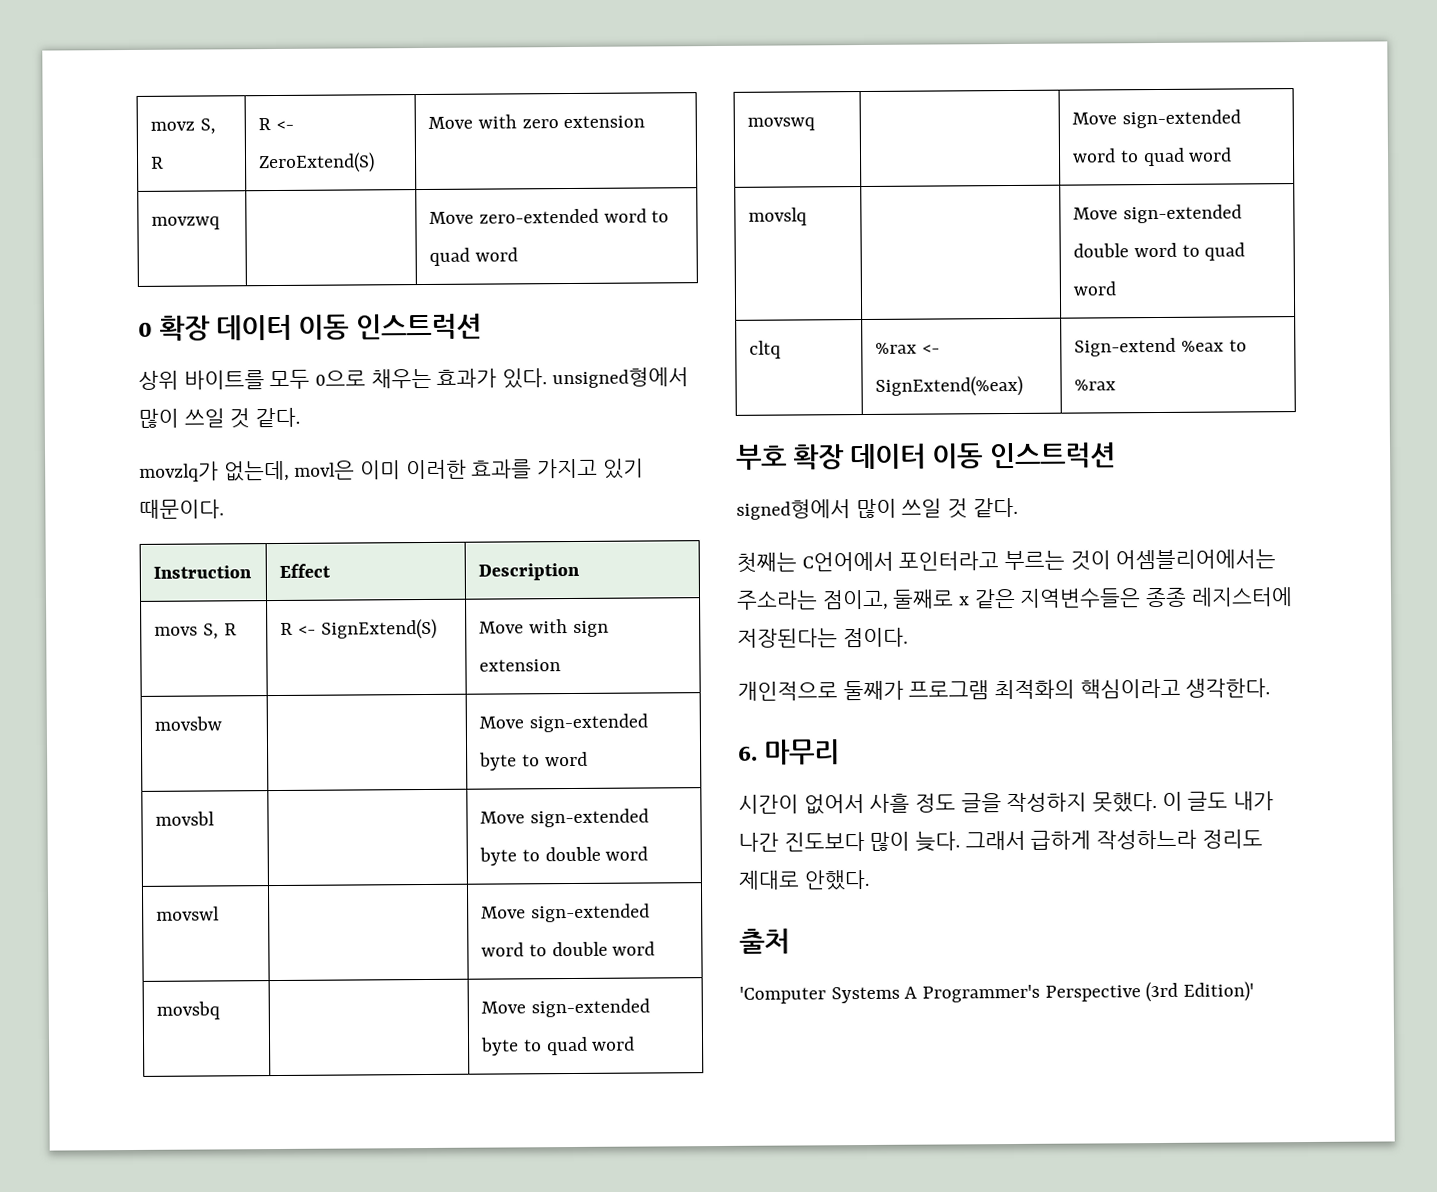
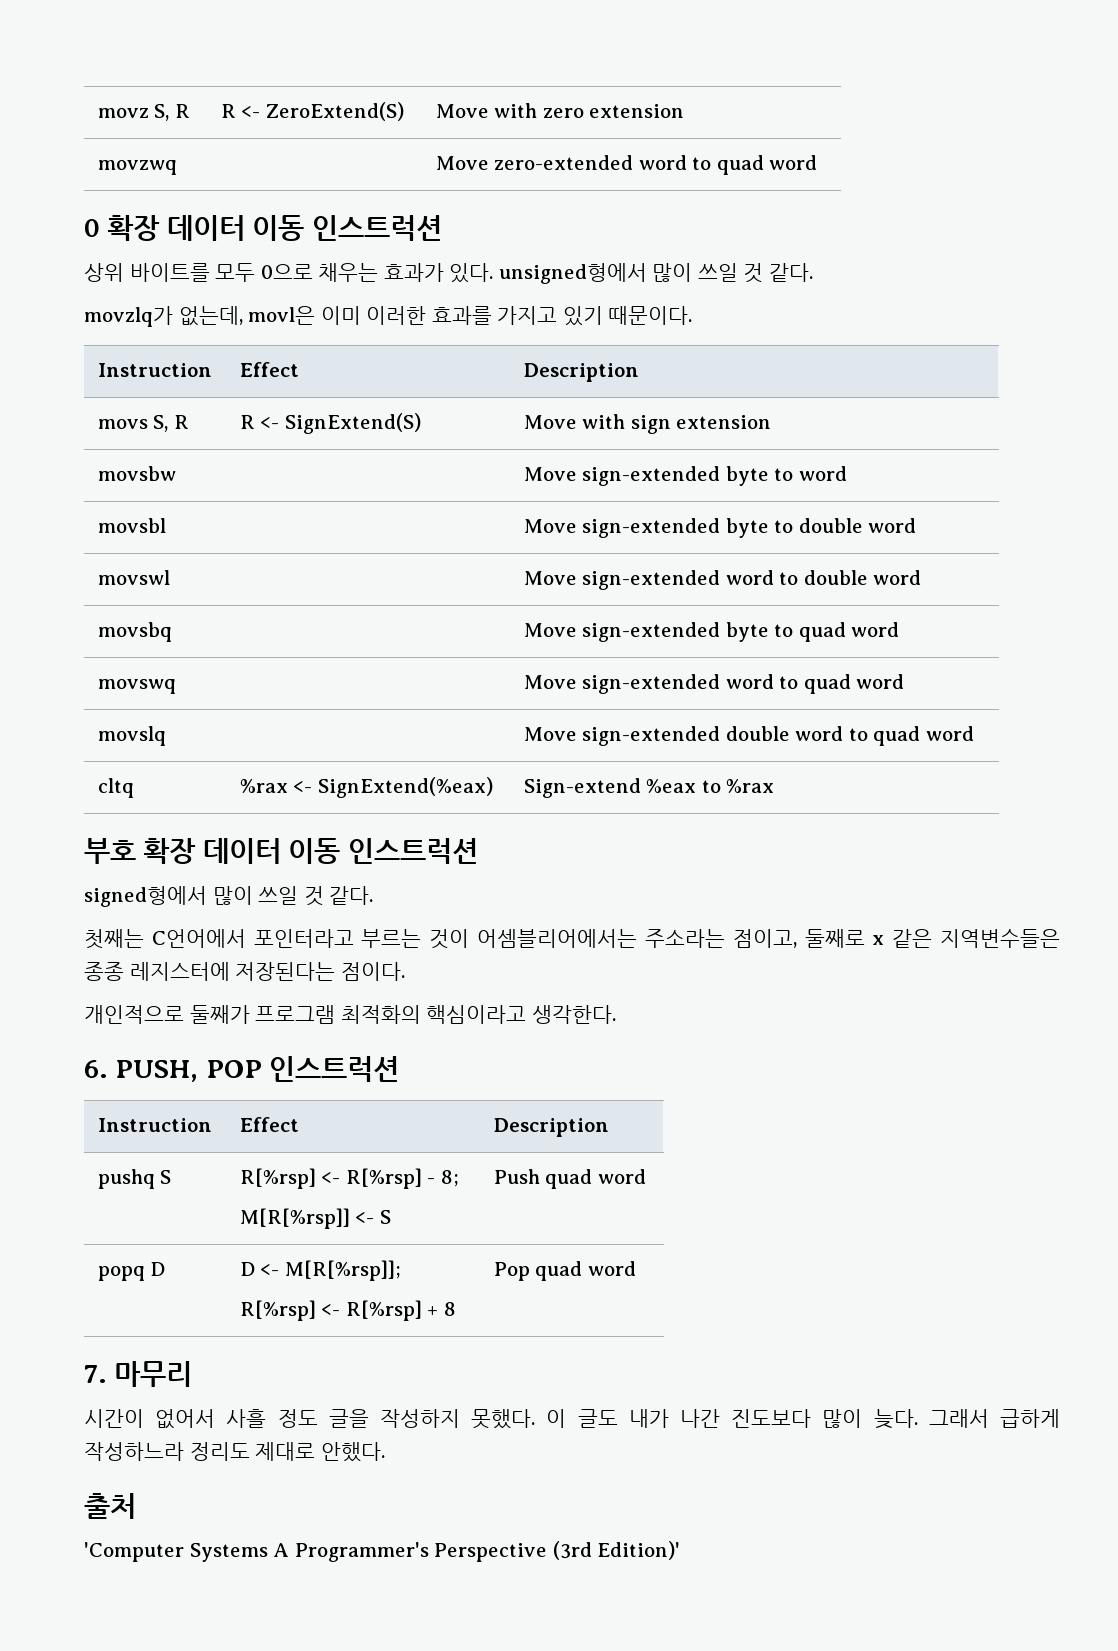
(758, 753) none -> [115,1056,400,1082] [97,1118,212,1132] [239,1117,299,1132] [493,1118,609,1137] [97,1169,172,1189] [239,1168,459,1189] [239,1208,391,1229] [493,1169,646,1189] [97,1262,166,1281] [239,1260,401,1281] [239,1300,456,1321] [493,1261,636,1281] [84,1365,107,1383] PUSH, POP 인스트럭션 // Instruction | Effect | Description // pushq S | R[%rsp] <- R[%rsp] - 8; // M[R[%rsp]] <- S | Push quad word // popq D | D <- M[R[%rsp]]; // R[%rsp] <- R[%rsp] + 8 | Pop quad word // 7.

